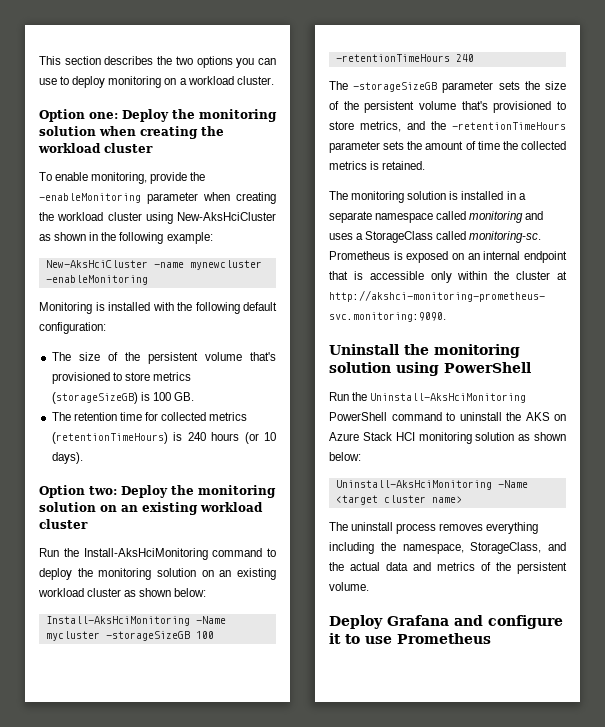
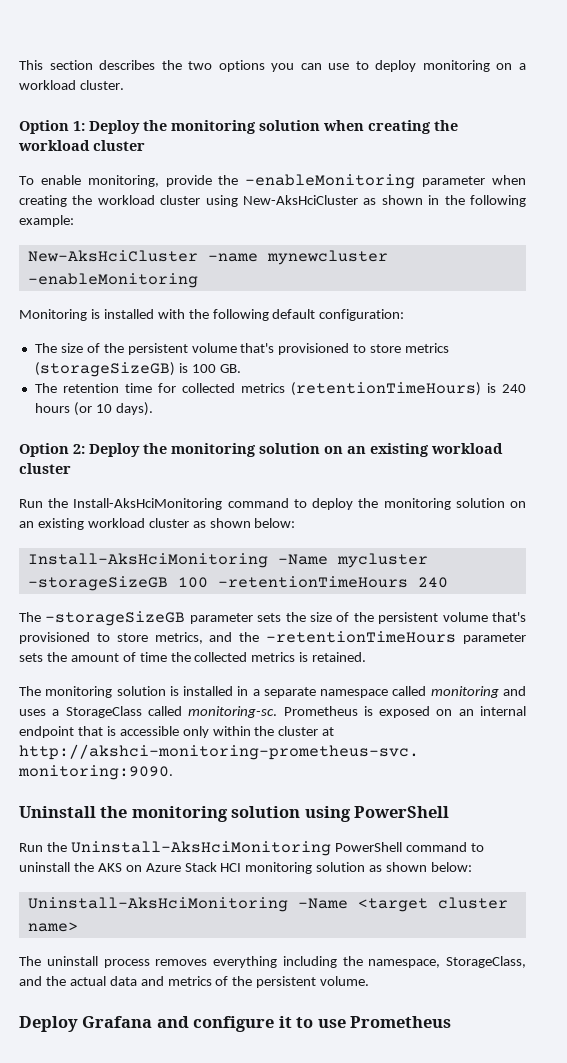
[89,112,118,119] one: -> [73,121,85,131] 1:
[89,486,117,495] two: -> [73,444,85,454] 2:

